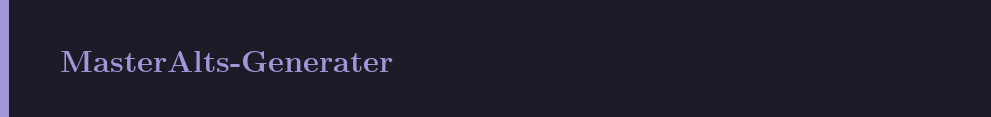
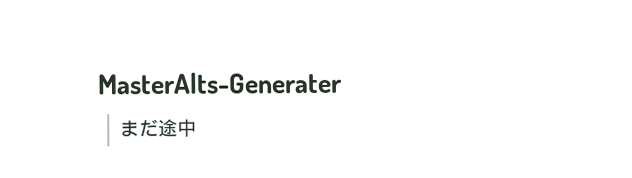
(393, 61) none -> [119,118,197,138] // まだ途中

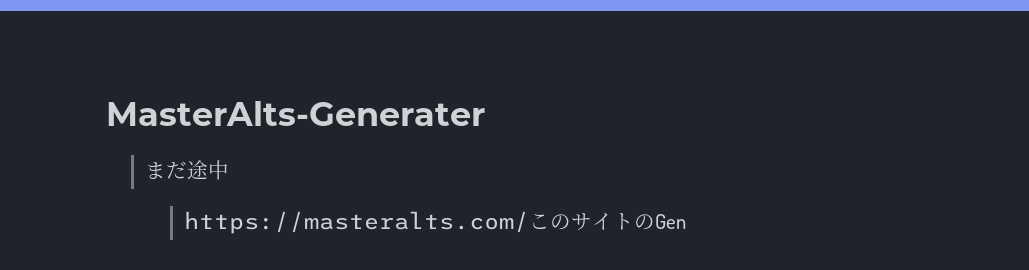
(197, 127) none -> [184,211,687,234] // https://masteralts.com/このサイトのGen

